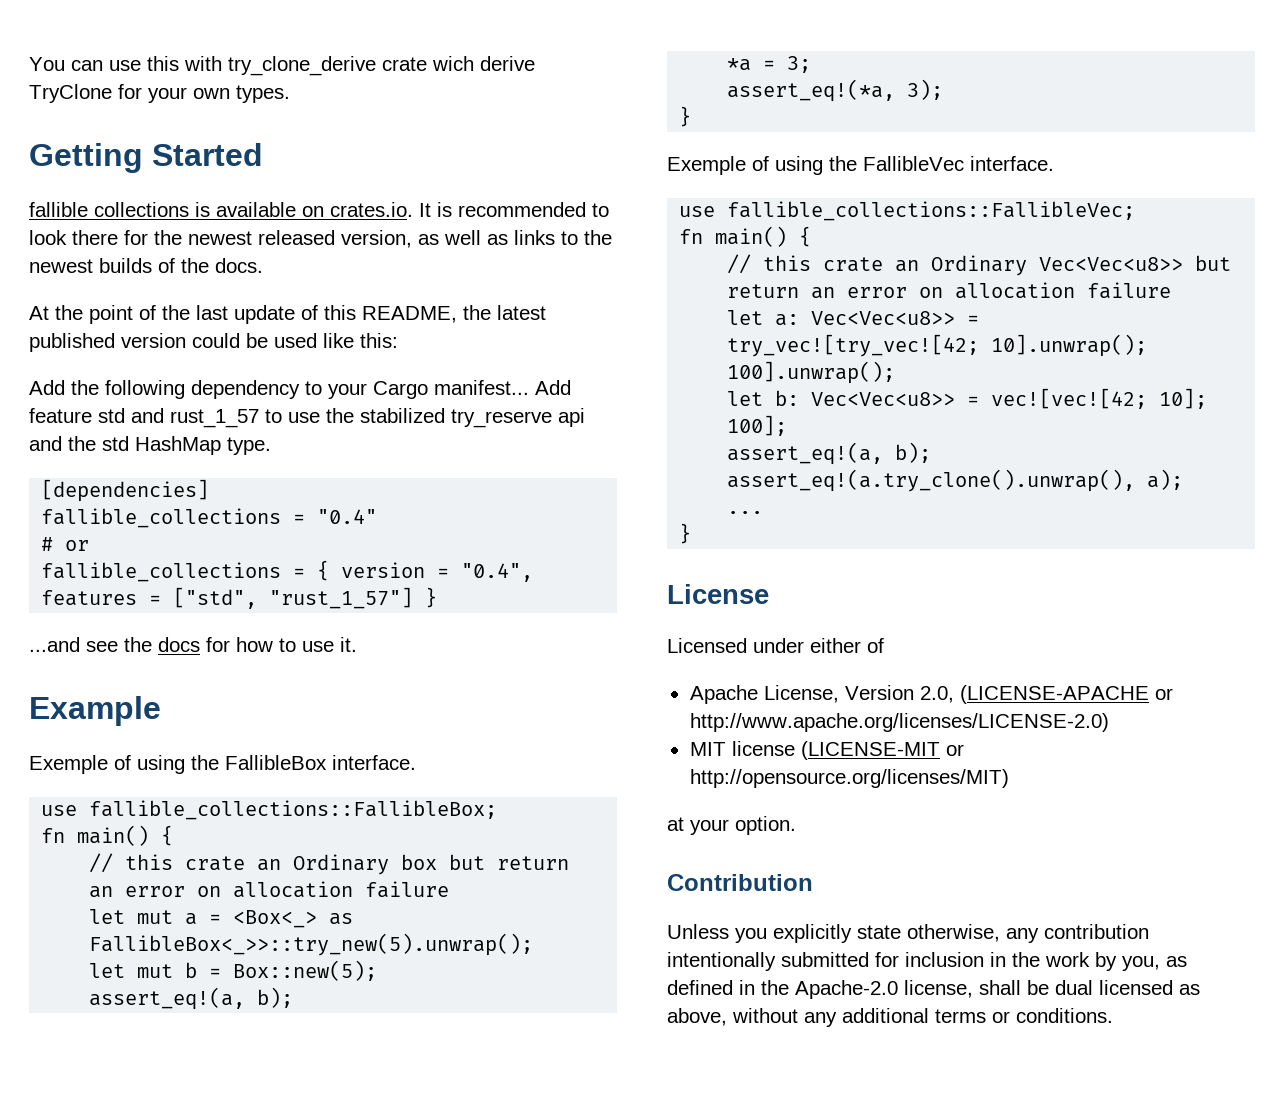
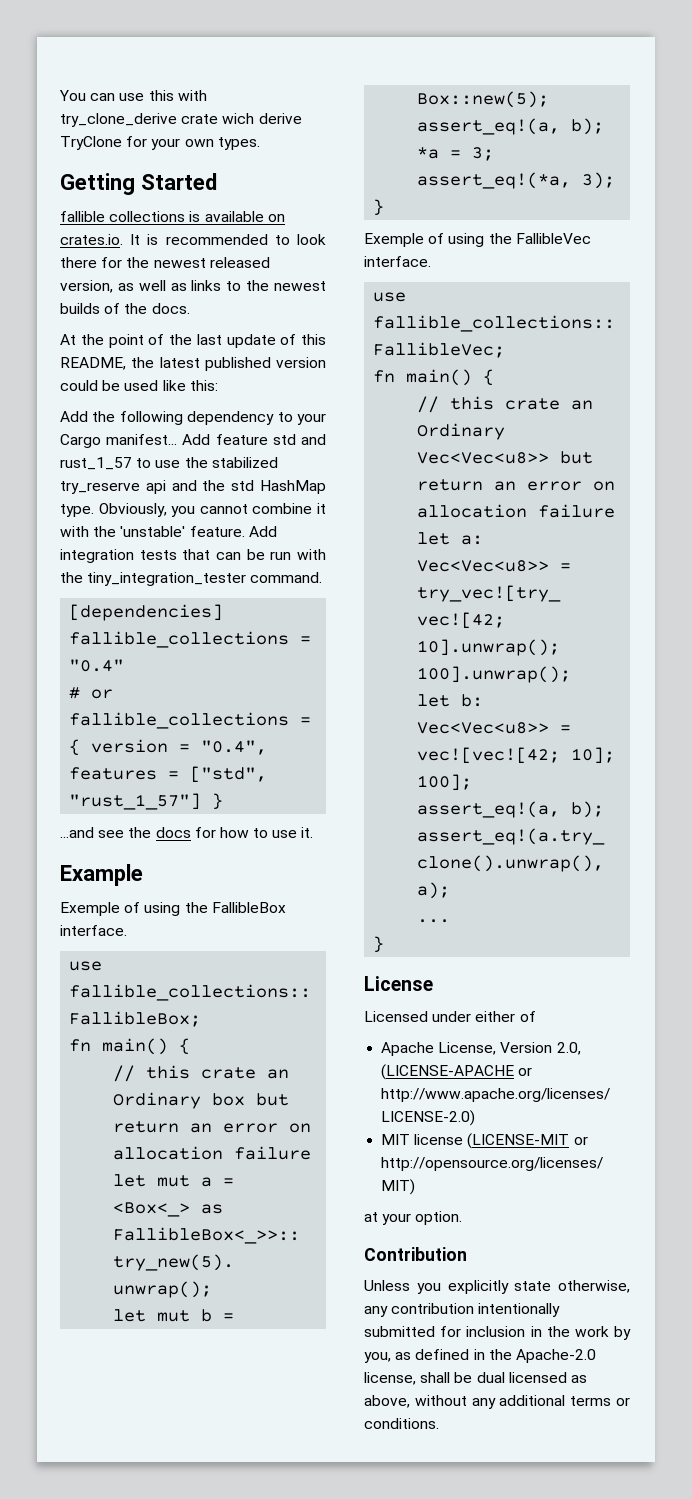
(271, 446) none -> [98,503,326,517] [60,526,277,537] [60,549,326,563] [60,572,323,586] Obviously, you cannot combine it with the 'unstable' feature. Add integration tests that can be run with the tiny_integration_tester command.

